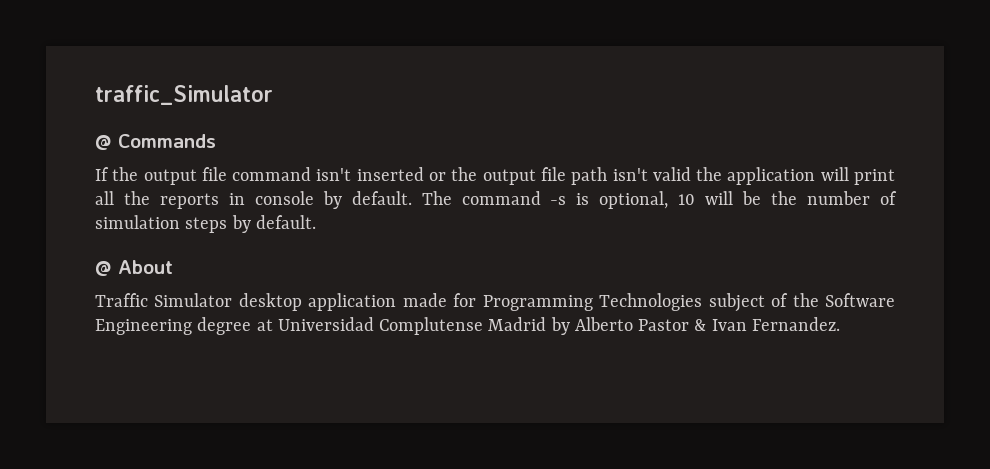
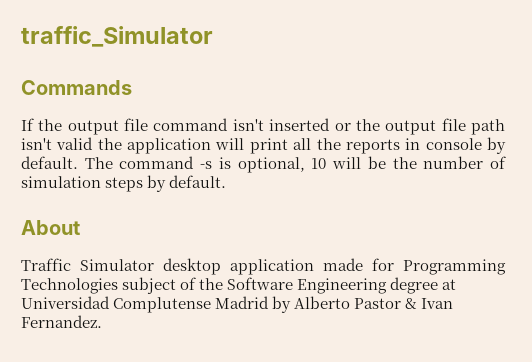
[95,135,112,150] @ -> (213, 36) none
[95,261,112,276] @ -> (227, 181) none

